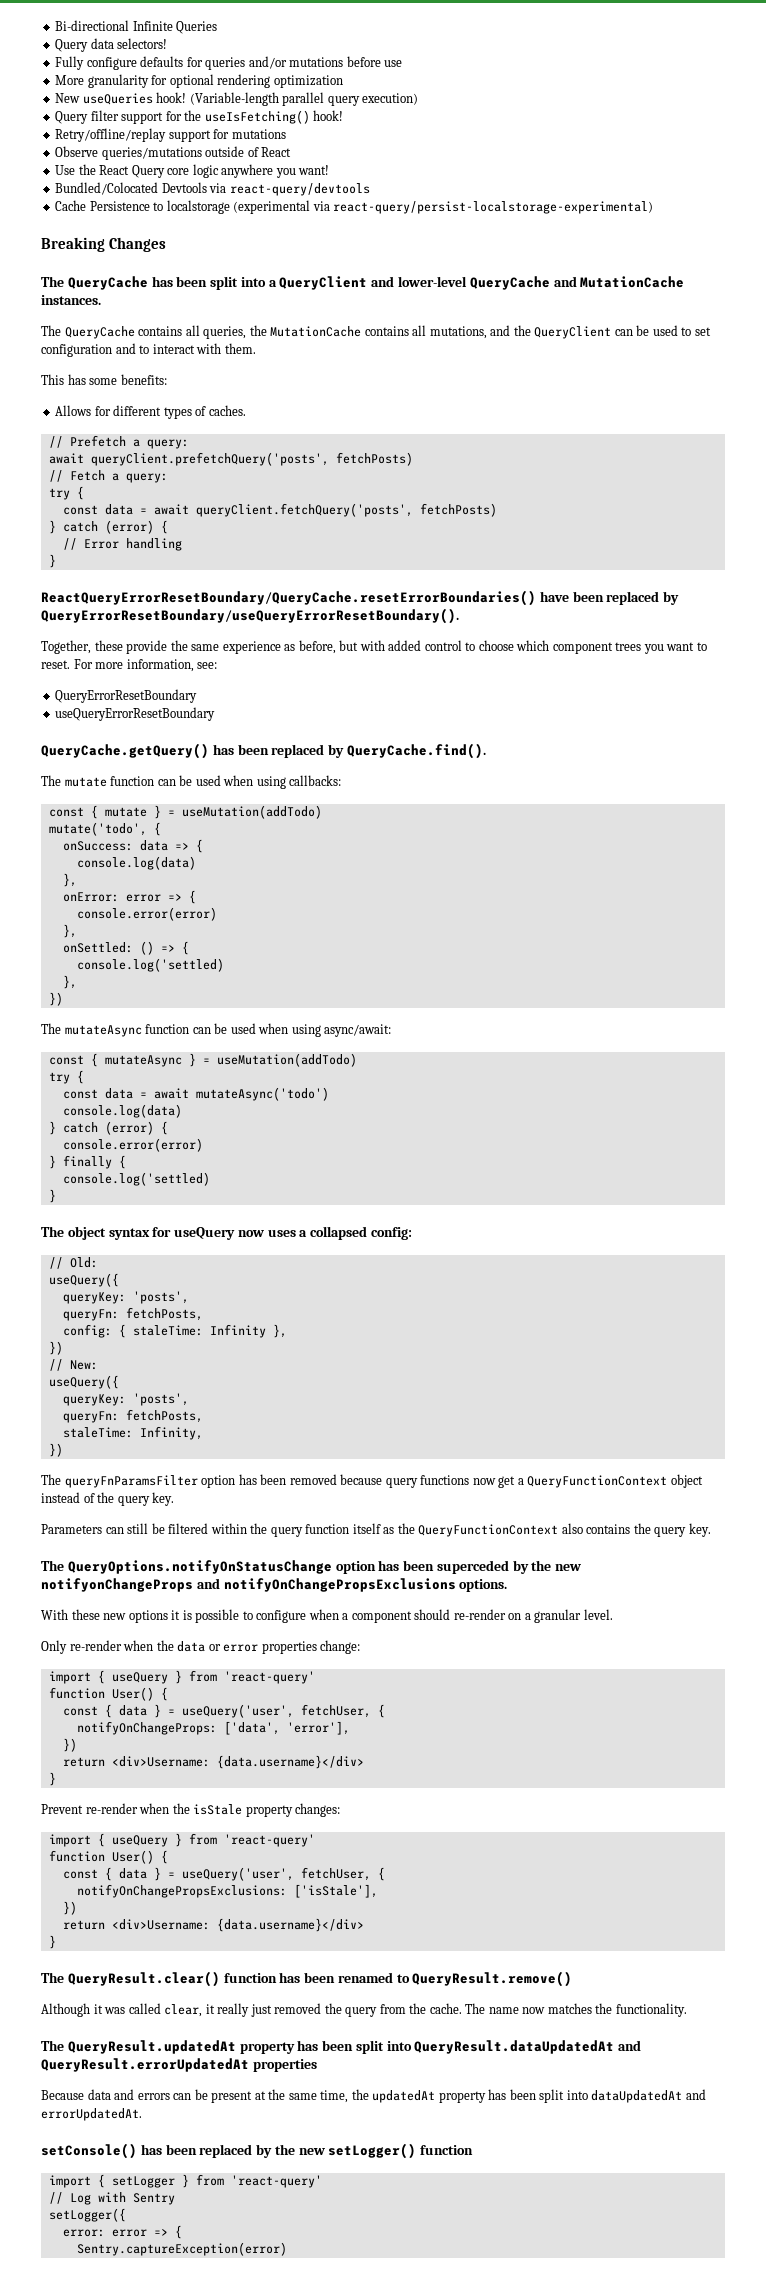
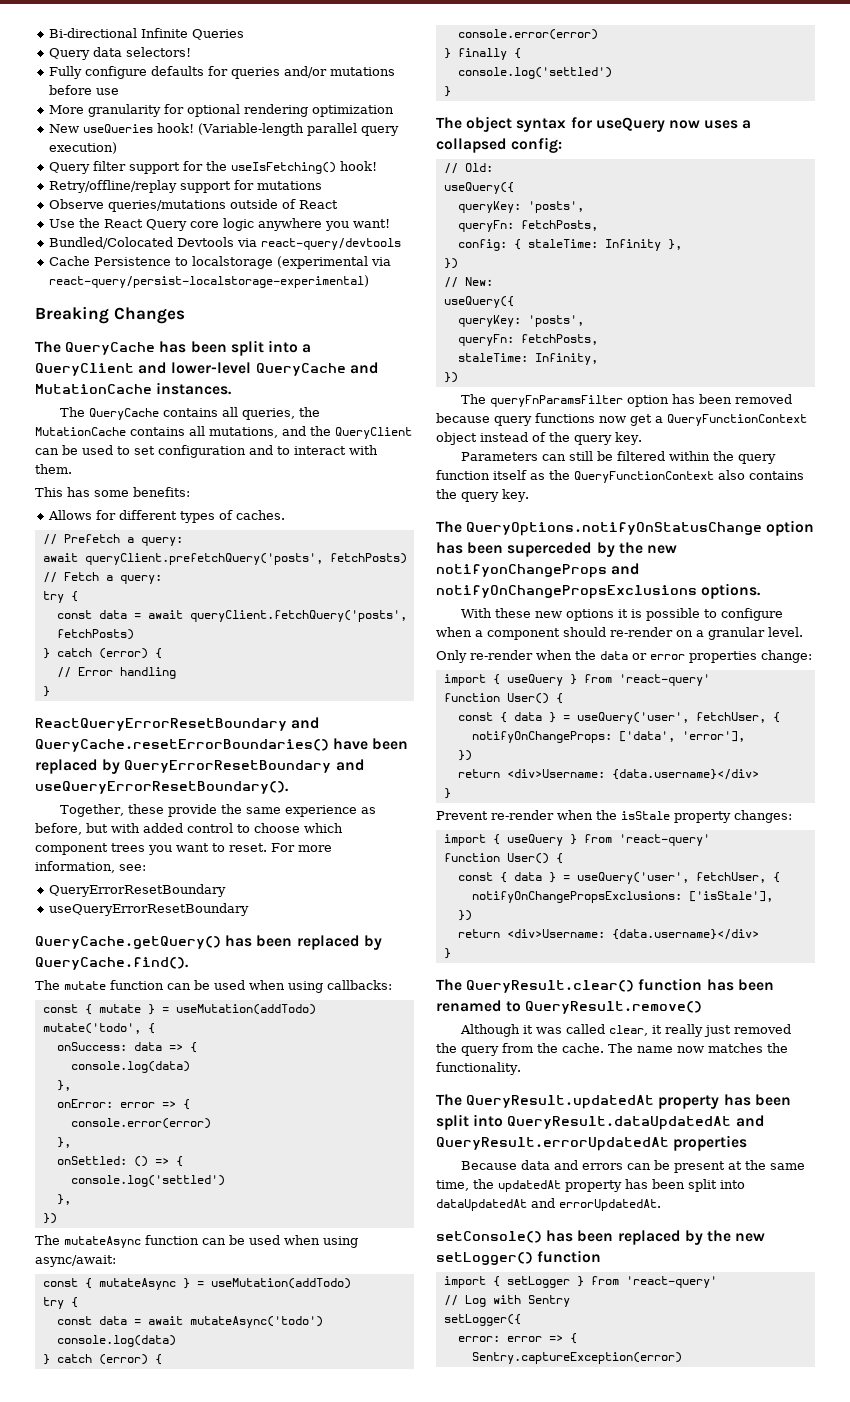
[41,590,536,606] ReactQueryErrorResetBoundary/QueryCache.resetErrorBoundaries() -> [35,717,321,731] [35,739,329,752] ReactQueryErrorResetBoundary and QueryCache.resetErrorBoundaries()
[41,608,459,624] QueryErrorResetBoundary/useQueryErrorResetBoundary(). -> [124,759,365,773] [35,781,288,794] QueryErrorResetBoundary and useQueryErrorResetBoundary().
[76,958,224,972] console.log('settled) -> [70,1175,225,1187] console.log('settled')
[62,1172,210,1186] console.log('settled) -> [457,67,612,79] console.log('settled')

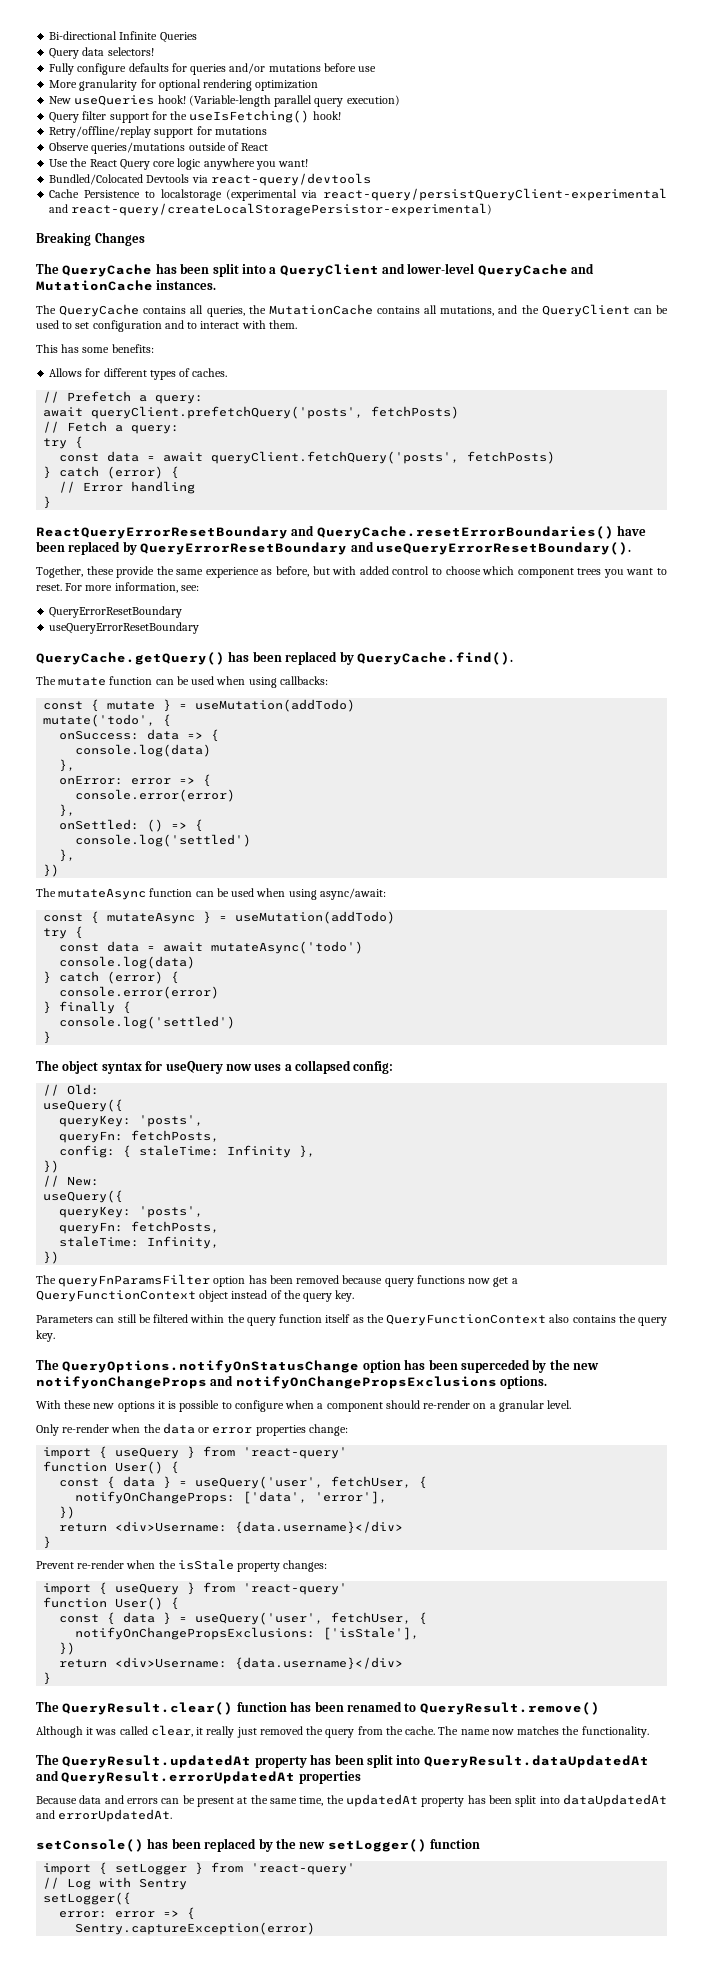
[48,275,369,288] react-query/persist-localstorage-experimental) -> [322,188,667,201] [49,203,493,216] react-query/persistQueryClient-experimental and react-query/createLocalStoragePersistor-experimental)

